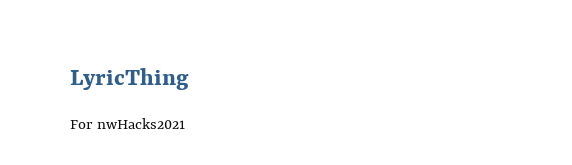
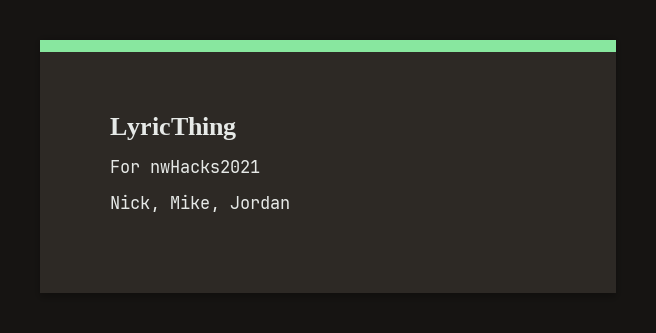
(186, 123) none -> [110,194,290,212] // Nick, Mike, Jordan

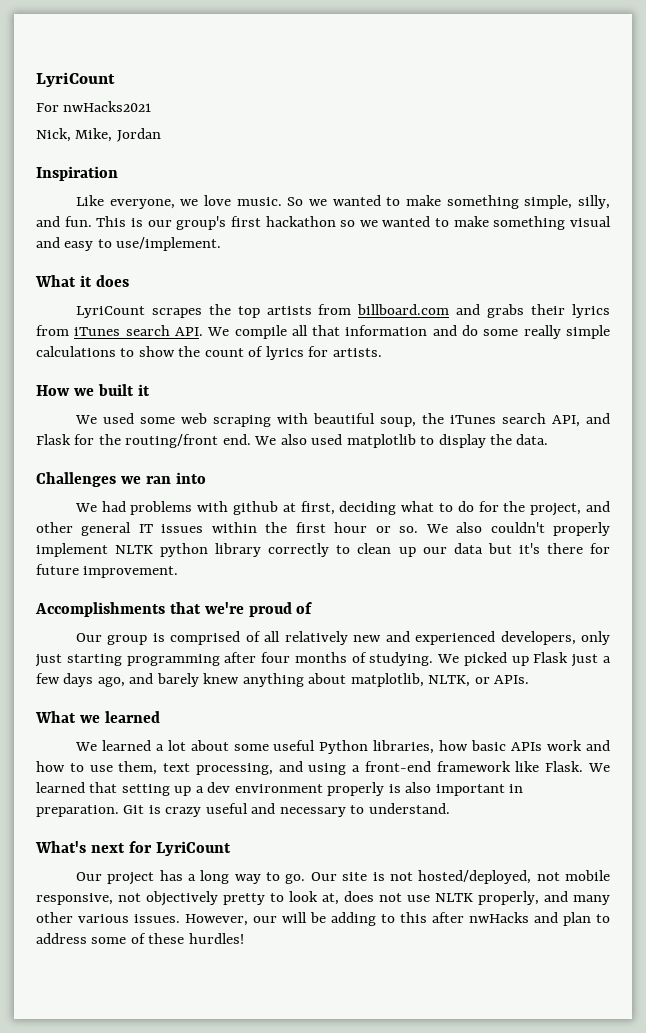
[110,117,236,140] LyricThing -> [36,72,115,87] LyriCount
(290, 202) none -> [36,166,118,181] [75,195,610,209] [36,216,612,230] [36,237,222,251] [35,275,129,287] [75,304,610,318] [36,325,611,339] [36,346,382,360] [36,384,150,396] [74,413,610,427] [36,434,549,448] [36,472,206,487] [74,501,610,516] [36,522,610,536] [36,543,611,557] [36,564,179,578] [35,602,313,617] [75,631,610,645] [35,652,611,667] [36,673,530,687] [35,711,160,723] [74,740,610,754] [36,761,610,775] [36,782,524,796] [36,803,450,817] [35,841,231,856] [75,870,611,885] [36,891,610,906] [36,912,610,926] [36,933,244,944] // Inspiration // Like everyone, we love music. So we wanted to make something simple, silly, and fun. This is our group's first hackathon so we wanted to make something visual and easy to use/implement. // What it does // LyriCount scrapes the top artists from billboard.com and grabs their lyrics from iTunes search API. We compile all that information and do some really simple calculations to show the count of lyrics for artists. // How we built it // We used some web scraping with beautiful soup, the iTunes search API, and Flask for the routing/front end. We also used matplotlib to display the data. // Challenges we ran into // We had problems with github at first, deciding what to do for the project, and other general IT issues within the first hour or so. We also couldn't properly implement NLTK python library correctly to clean up our data but it's there for future improvement. // Accomplishments that we're proud of // Our group is comprised of all relatively new and experienced developers, only just starting programming after four months of studying. We picked up Flask just a few days ago, and barely knew anything about matplotlib, NLTK, or APIs. // What we learned // We learned a lot about some useful Python libraries, how basic APIs work and how to use them, text processing, and using a front-end framework like Flask. We learned that setting up a dev environment properly is also important in preparation. Git is crazy useful and necessary to understand. // What's next for LyriCount // Our project has a long way to go. Our site is not hosted/deployed, not mobile responsive, not objectively pretty to look at, does not use NLTK properly, and many other various issues. However, our will be adding to this after nwHacks and plan to address some of these hurdles!

